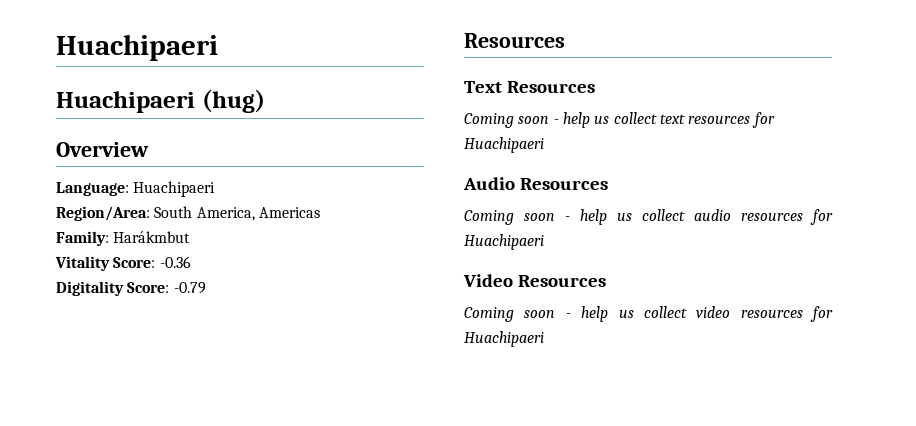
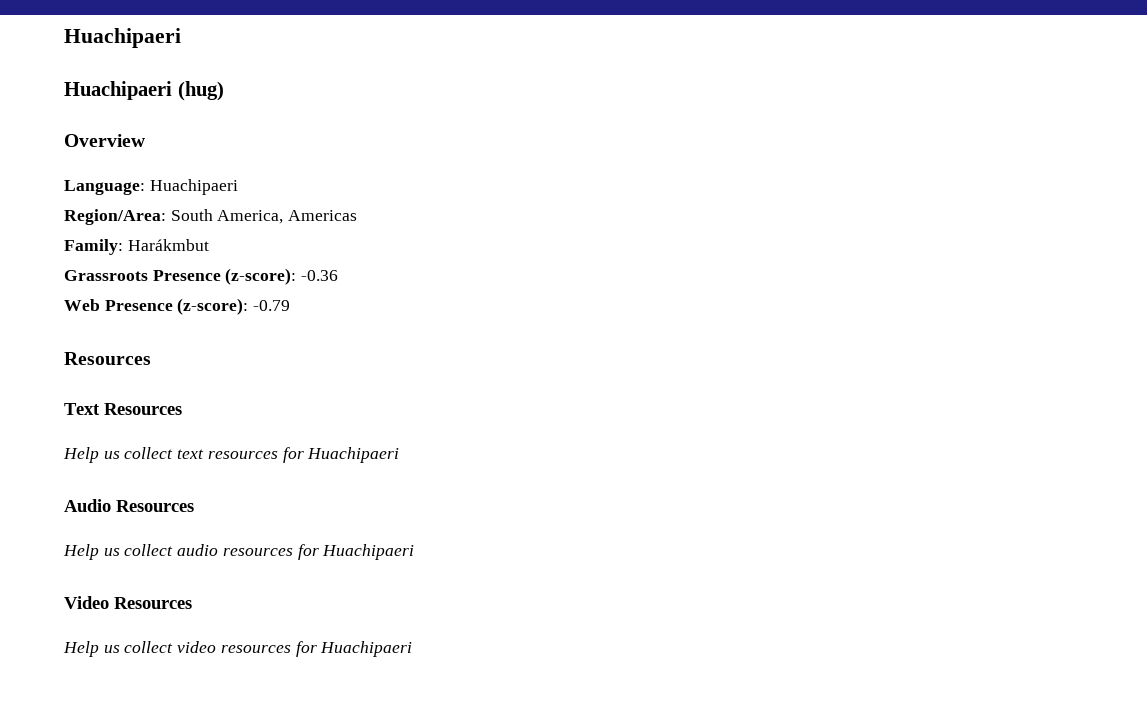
[55,256,191,271] [56,281,170,296] Vitality Score: -0.36 // Digitality Score: -> [64,268,339,285] [64,298,249,315] Grassroots Presence (z-score): -0.36 // Web Presence (z-score):
[464,112,590,128] Coming soon - help -> [63,447,99,463] Help
[464,209,607,225] Coming soon - help -> [63,544,99,560] Help
[464,306,609,322] Coming soon - help -> [63,641,99,657] Help

